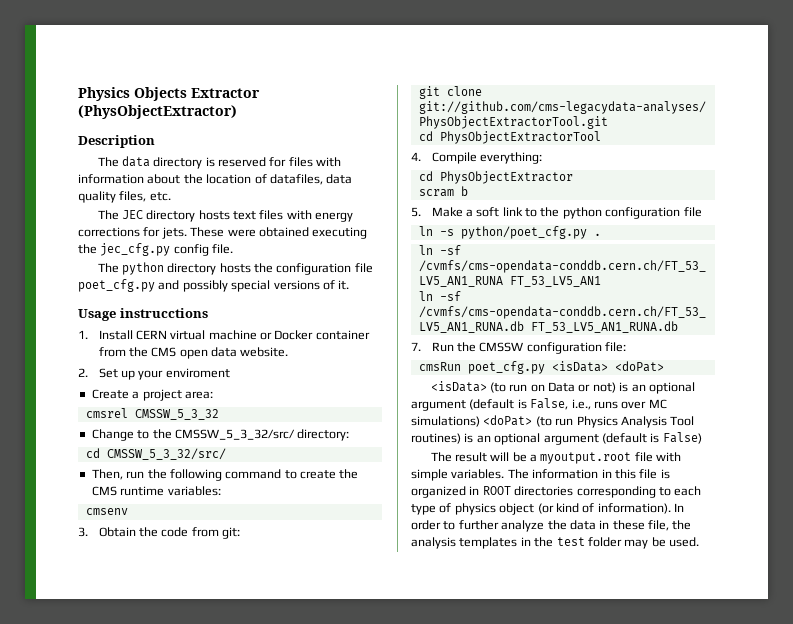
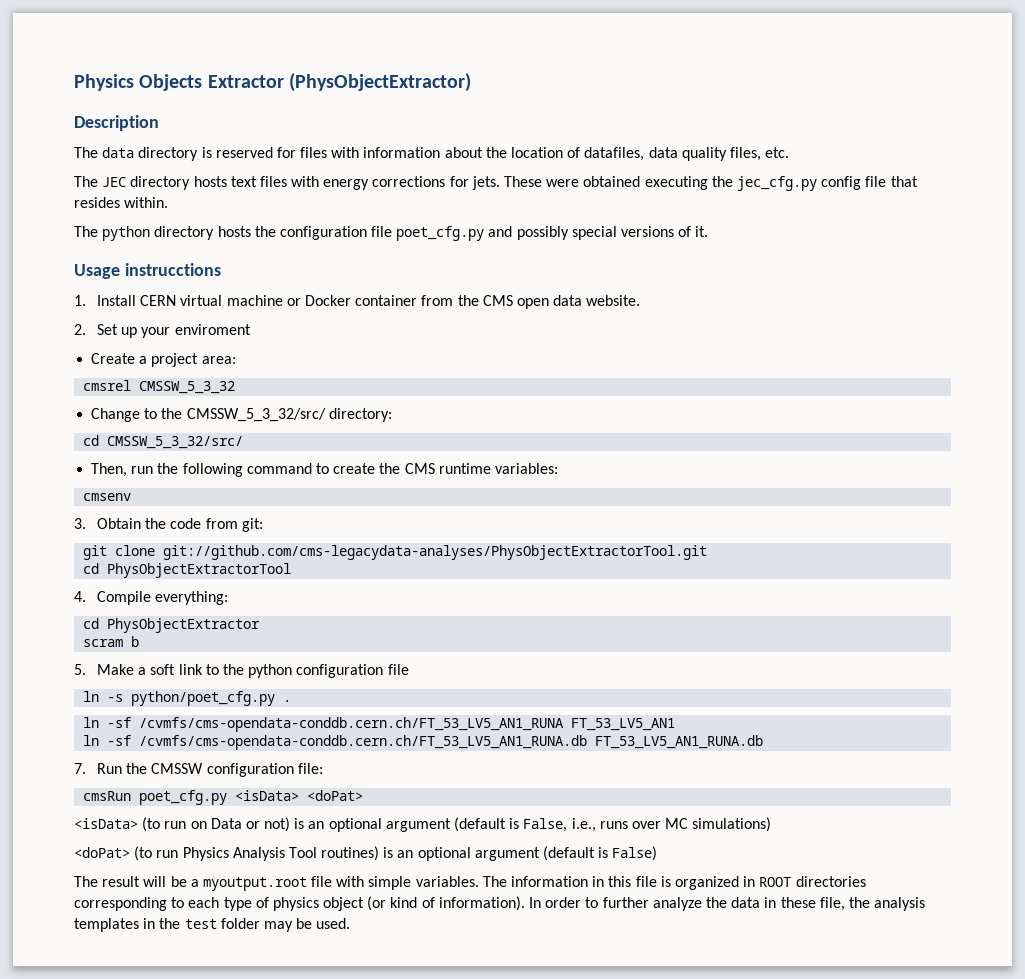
[212,244,234,254] file. -> [865,176,918,187] [74,197,169,208] file that resides within.
(480, 421) none -> (772, 824) //

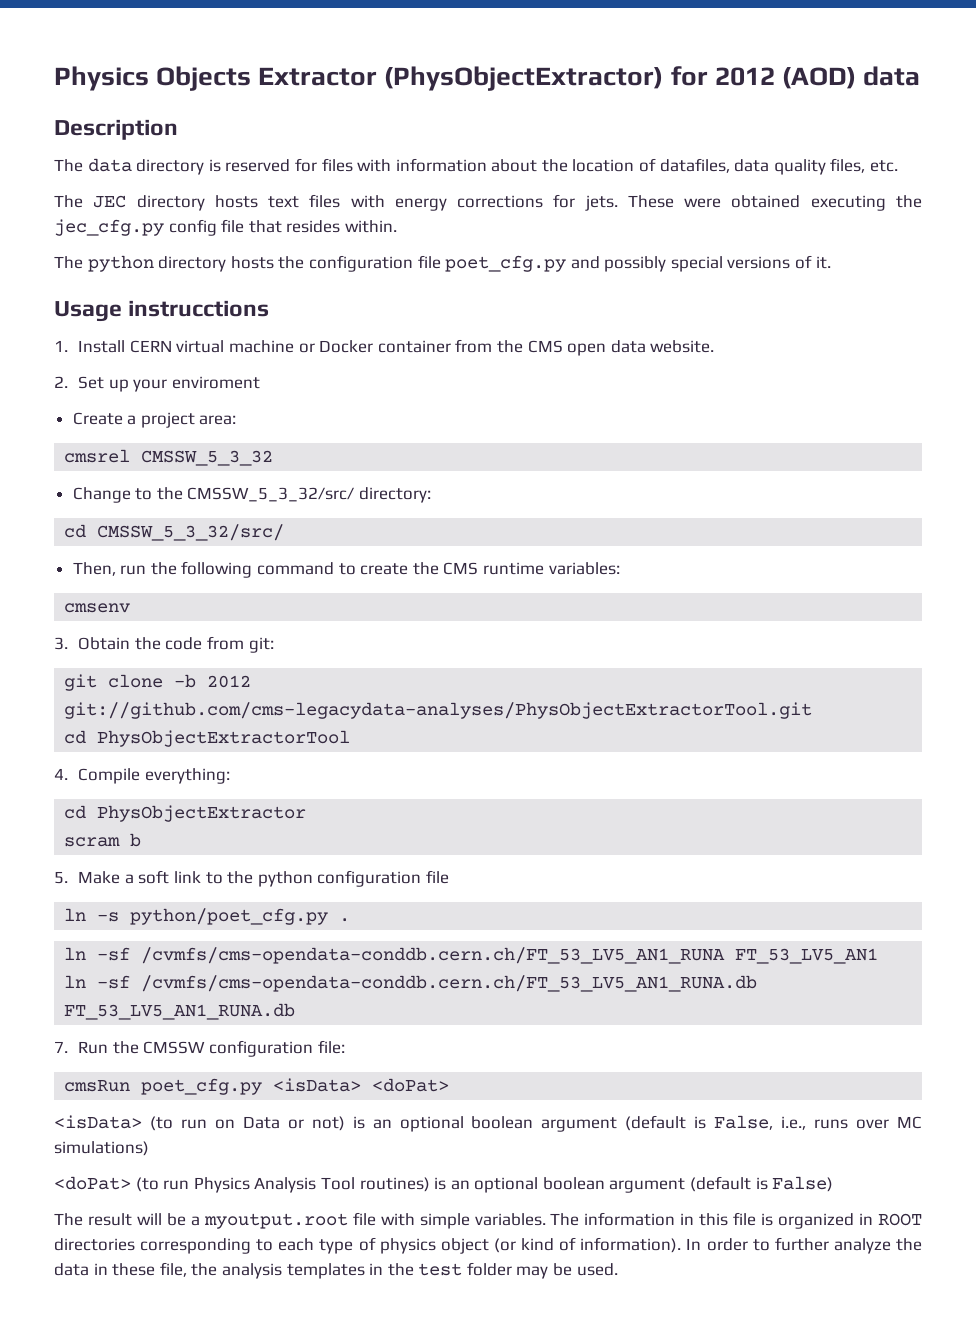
(471, 82) none -> [670,66,921,89] for 2012 (AOD) data
(156, 550) none -> [174,674,252,688] -b 2012
(382, 825) none -> [471,1116,534,1129] boolean
(471, 854) none -> [542,1177,605,1190] boolean

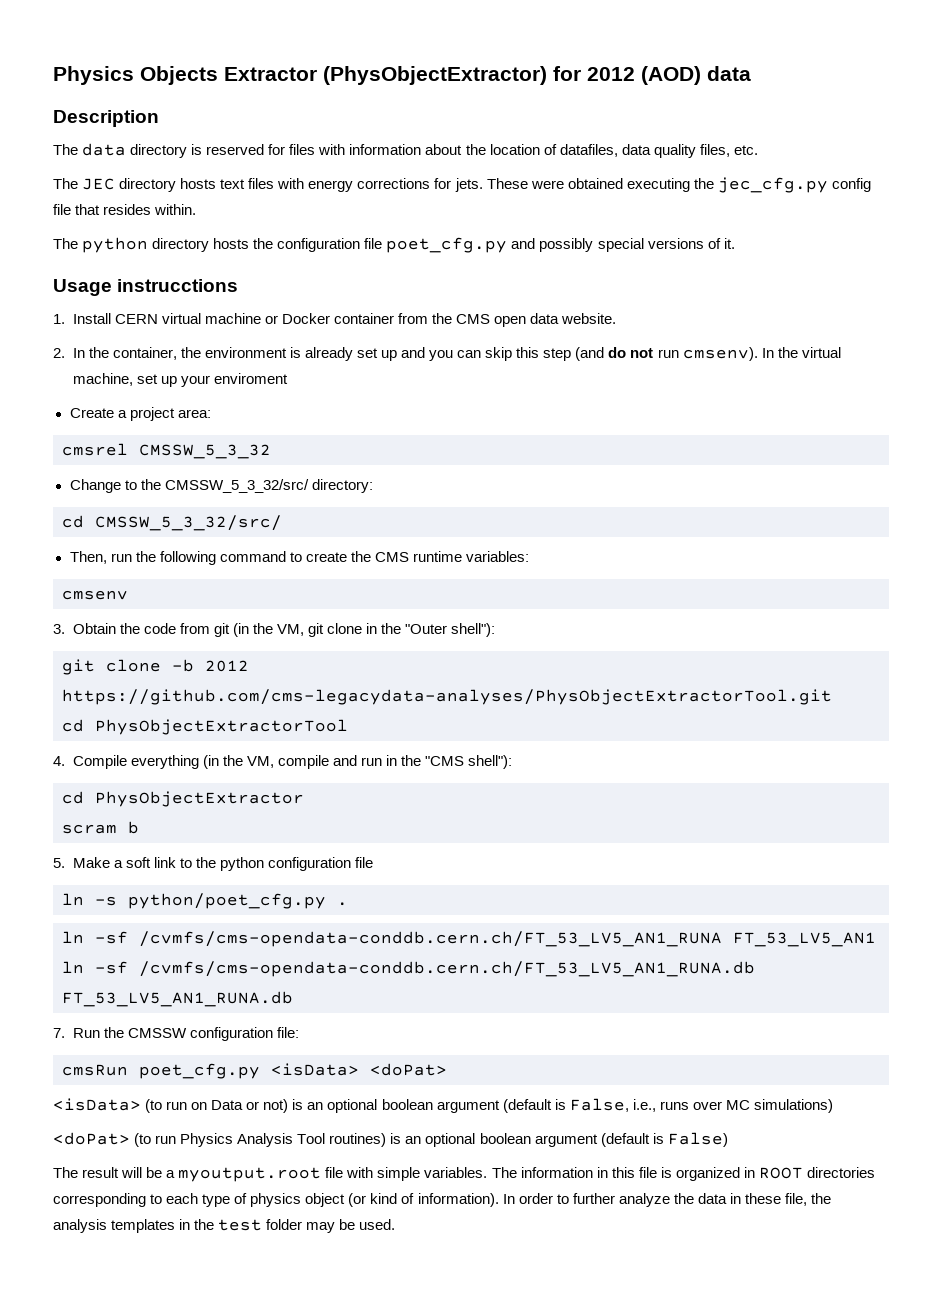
[78,376,105,389] Set -> [72,347,841,361] [72,373,158,386] In the container, the environment is already set up and you can skip this step (and do not run cmsenv). In the virtual machine, set
[248,637,274,653] git: -> [213,623,496,637] git (in the VM, git clone in the "Outer shell"):
[64,702,813,719] git://github.com/cms-legacydata-analyses/PhysObjectExtractorTool.git -> [62,689,832,705] https://github.com/cms-legacydata-analyses/PhysObjectExtractorTool.git
[144,768,230,784] everything: -> [130,755,513,769] everything (in the VM, compile and run in the "CMS shell"):

